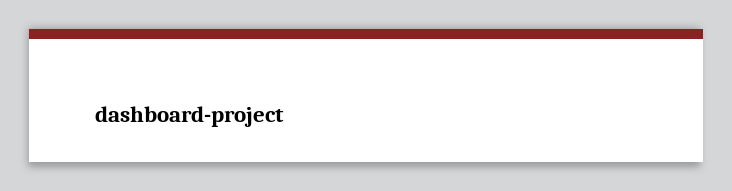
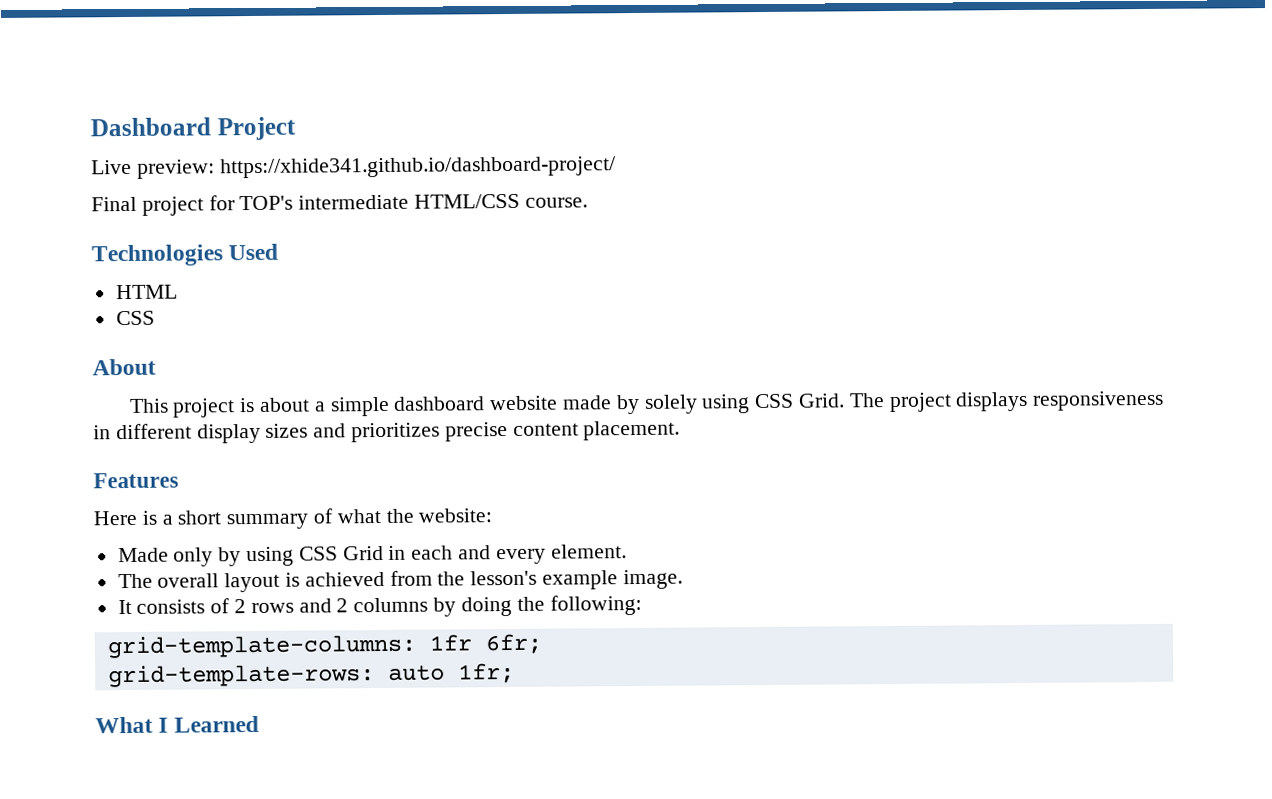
[95,106,284,127] dashboard-project -> [90,116,296,141] [91,156,616,179] [91,193,588,216] [91,243,279,267] [115,284,178,300] [115,310,155,326] [92,358,156,376] [128,390,1165,418] [93,420,681,444] [93,472,179,489] [93,508,493,530] [117,544,627,567] [117,569,683,593] [117,594,642,617] [106,633,542,659] [107,662,515,688] [95,715,259,734] Dashboard Project // Live preview: https://xhide341.github.io/dashboard-project/ // Final project for TOP's intermediate HTML/CSS course. // Technologies Used // HTML // CSS // About // This project is about a simple dashboard website made by solely using CSS Grid. The project displays responsiveness in different display sizes and prioritizes precise content placement. // Features // Here is a short summary of what the website: // Made only by using CSS Grid in each and every element. // The overall layout is achieved from the lesson's example image. // It consists of 2 rows and 2 columns by doing the following: // grid-template-columns: 1fr 6fr; // grid-template-rows: auto 1fr; // What I Learned

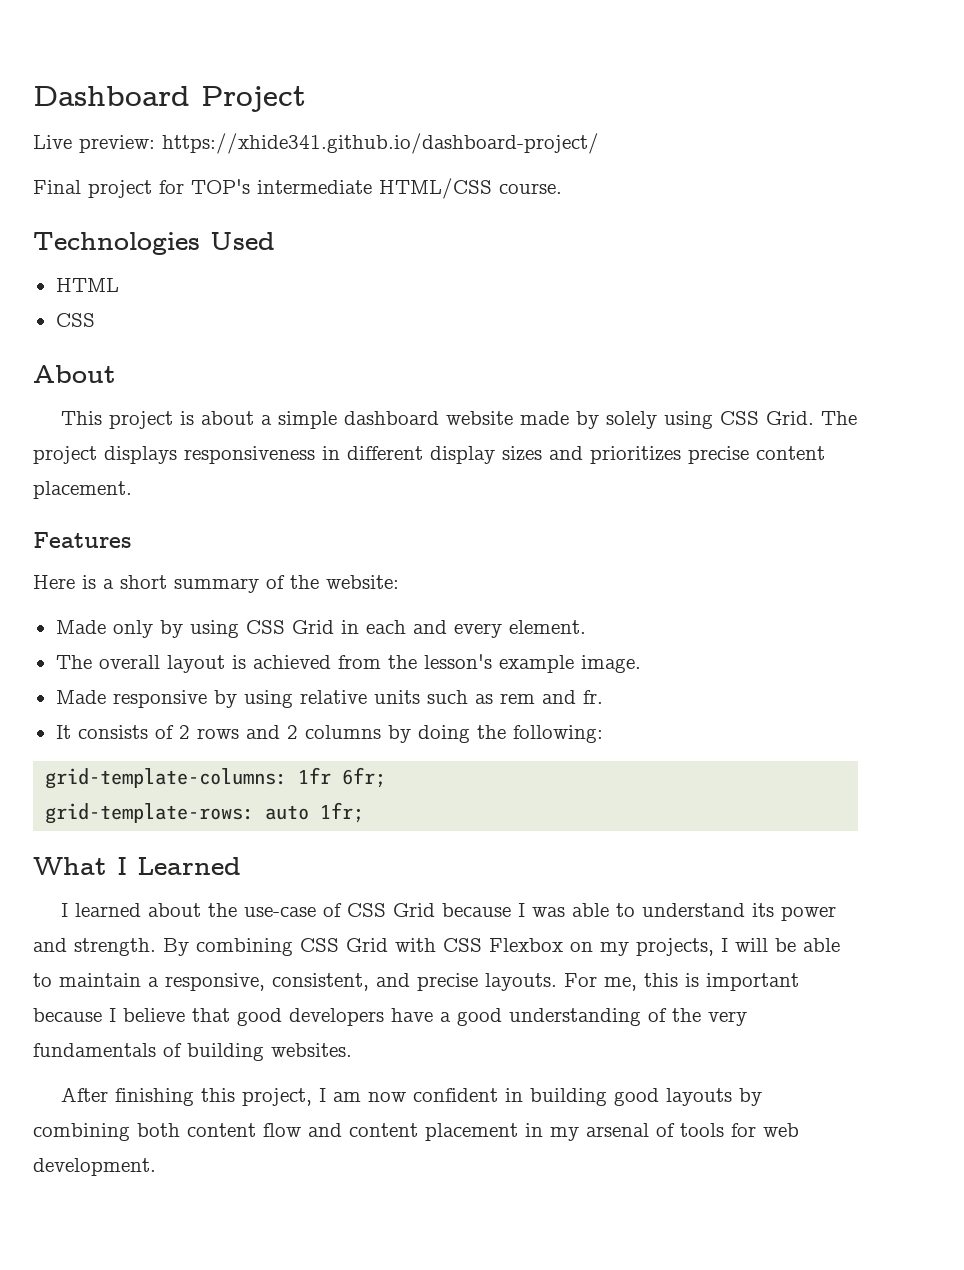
[336,509,381,524] what -> (285, 582) none
(683, 579) none -> [55,690,603,708] // Made responsive by using relative units such as rem and fr.
(259, 724) none -> [60,903,836,921] [33,938,840,956] [33,973,799,991] [33,1008,747,1026] [33,1043,352,1061] [60,1087,762,1106] [33,1123,799,1141] [33,1158,156,1176] // I learned about the use-case of CSS Grid because I was able to understand its power and strength. By combining CSS Grid with CSS Flexbox on my projects, I will be able to maintain a responsive, consistent, and precise layouts. For me, this is important because I believe that good developers have a good understanding of the very fundamentals of building websites. // After finishing this project, I am now confident in building good layouts by combining both content flow and content placement in my arsenal of tools for web development.

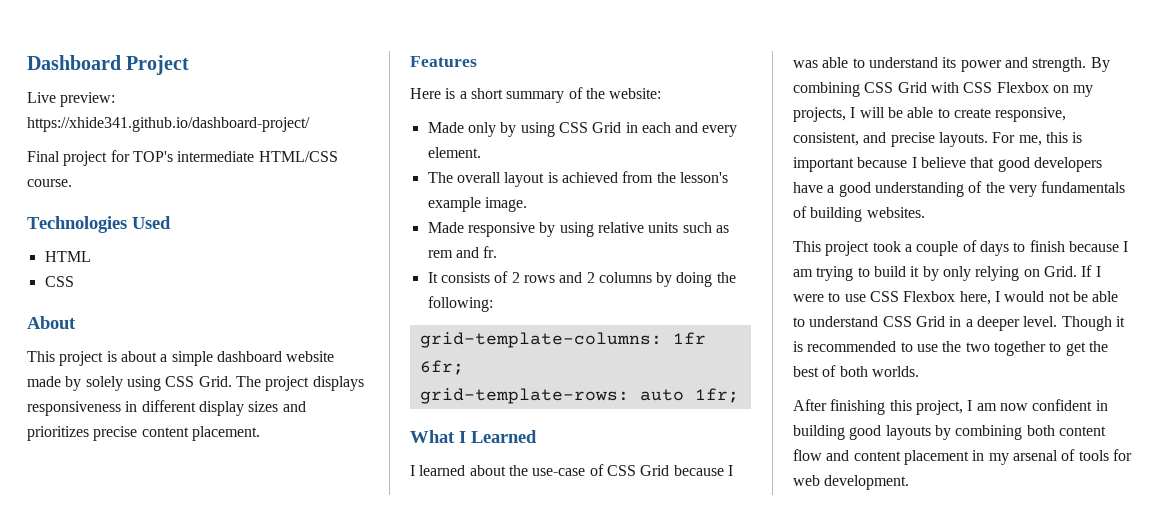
[59,973,159,987] maintain a -> [953,108,991,118] create
(352, 1050) none -> [793,240,1129,256] [793,265,1101,281] [793,291,1119,305] [793,316,1125,331] [793,341,1108,356] [793,365,919,377] // This project took a couple of days to finish because I am trying to build it by only relying on Grid. If I were to use CSS Flexbox here, I would not be able to understand CSS Grid in a deeper level. Though it is recommended to use the two together to get the best of both worlds.

